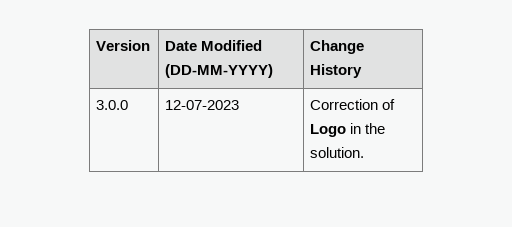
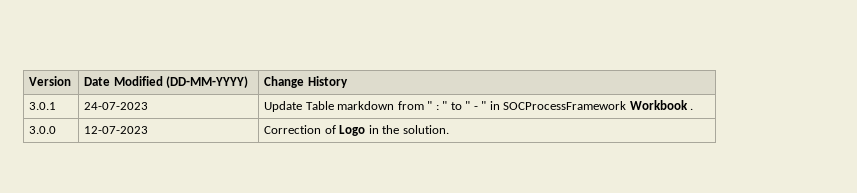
(363, 71) none -> [29,102,57,110] [84,102,149,110] [264,100,694,112] // 3.0.1 | 24-07-2023 | Update Table markdown from " : " to " - " in SOCProcessFramework Workbook .

